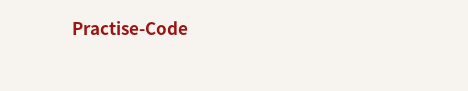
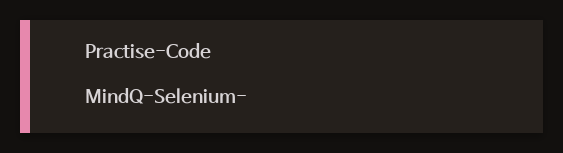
(188, 28) none -> [85,88,247,104] // MindQ-Selenium-

